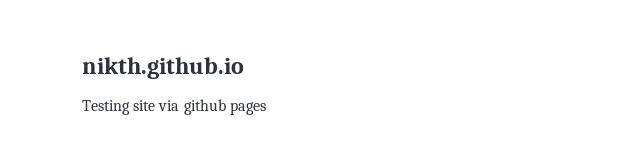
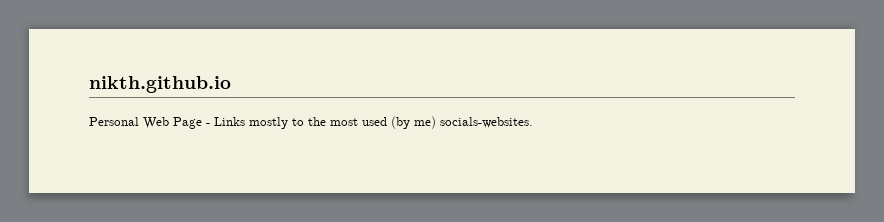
[82,99,266,115] Testing site via github pages -> [89,116,533,129] Personal Web Page - Links mostly to the most used (by me) socials-websites.

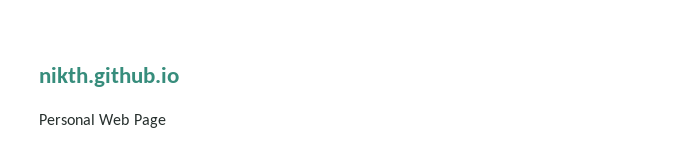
[206,116,533,129] - Links mostly to the most used (by me) socials-websites. -> (166, 121) none

